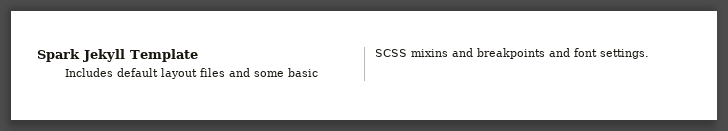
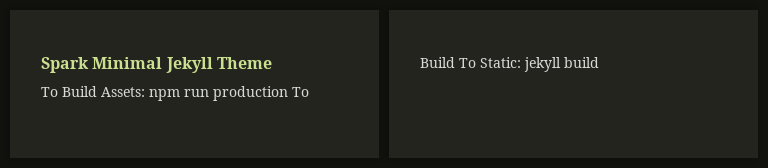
[83,49,198,62] [65,68,319,79] [375,48,649,59] Jekyll Template // Includes default layout files and some basic SCSS mixins and breakpoints and font settings. -> [92,57,272,73] [41,86,309,101] [420,57,599,72] Minimal Jekyll Theme // To Build Assets: npm run production To Build To Static: jekyll build

